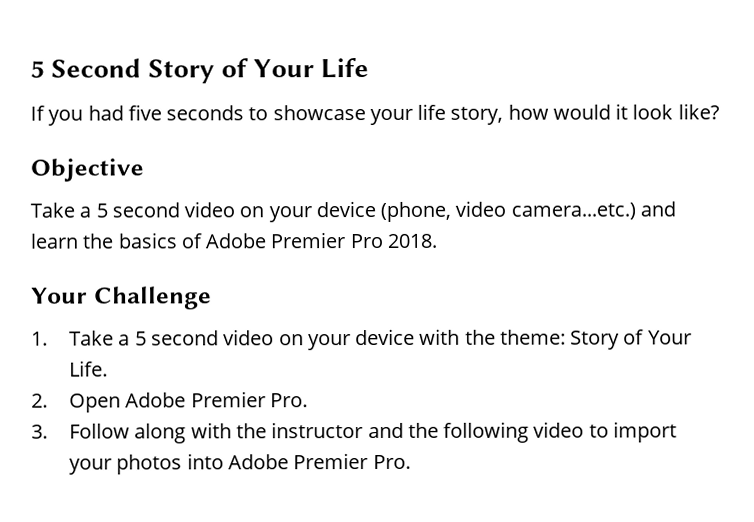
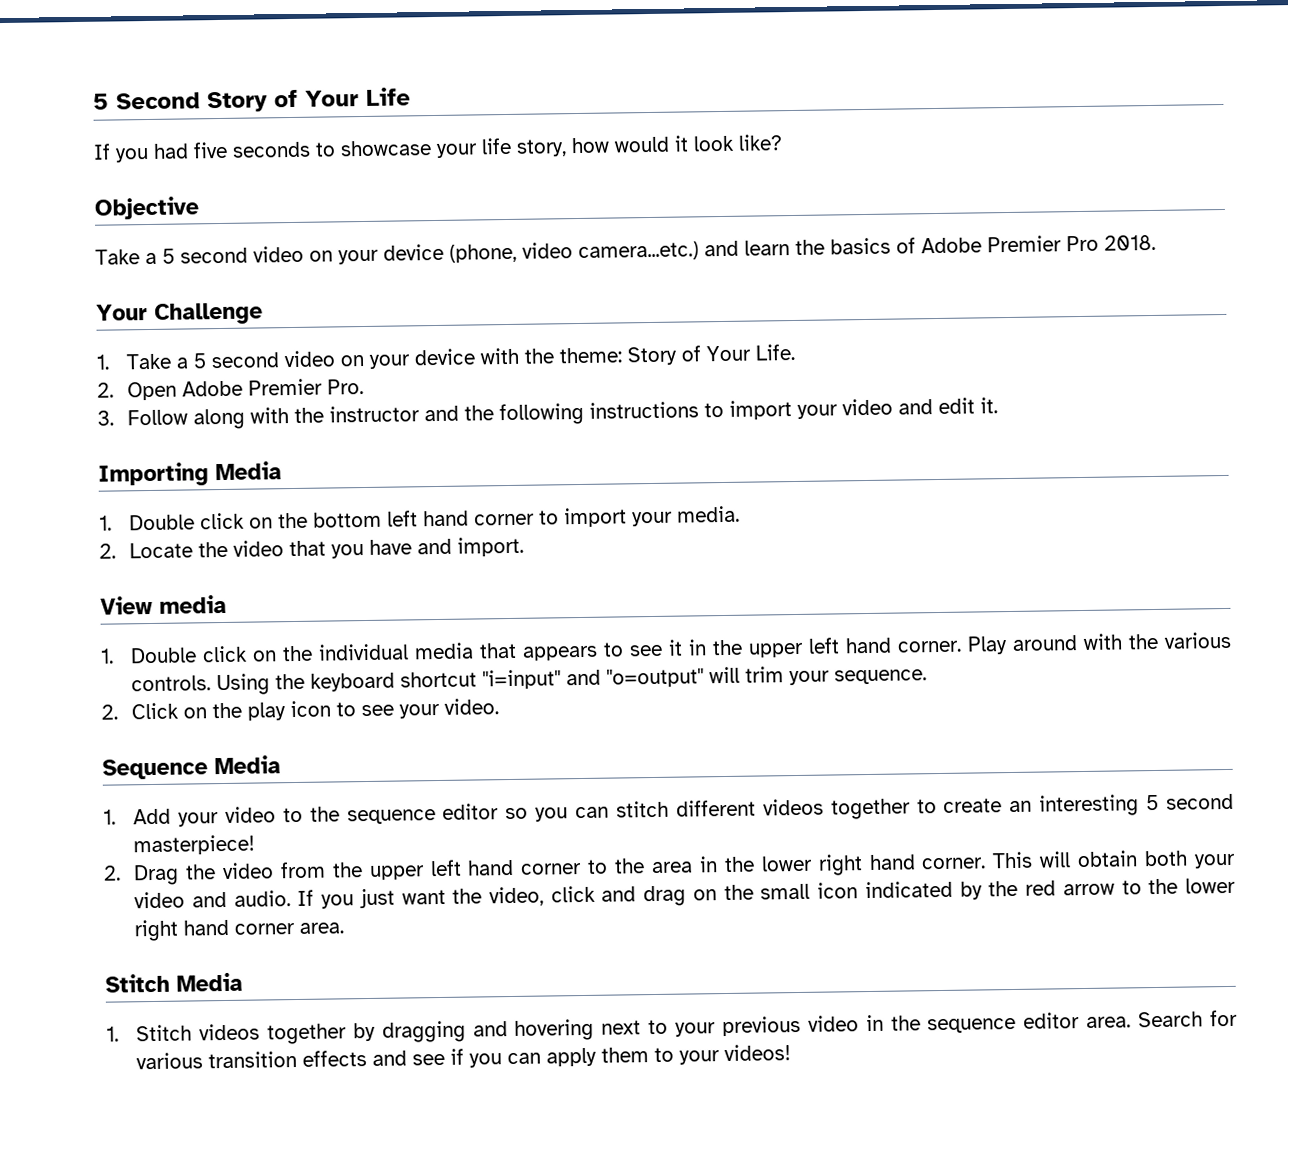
[533,421,677,443] [69,453,411,475] video to import your photos into Adobe Premier Pro. -> [589,397,999,420] [98,461,282,487] [99,505,741,531] [99,536,525,559] [100,594,227,615] [100,631,1232,664] [131,666,928,696] [101,698,500,721] [102,755,281,780] [103,793,1234,827] [133,834,256,856] [103,850,1236,886] [134,877,1236,909] [134,919,345,942] [105,972,243,993] [106,1009,1239,1045] [136,1044,792,1070] instructions to import your video and edit it. // Importing Media // 1. Double click on the bottom left hand corner to import your media. // 2. Locate the video that you have and import. // View media // 1. Double click on the individual media that appears to see it in the upper left hand corner. Play around with the various controls. Using the keyboard shortcut "i=input" and "o=output" will trim your sequence. // 2. Click on the play icon to see your video. // Sequence Media // 1. Add your video to the sequence editor so you can stitch different videos together to create an interesting 5 second masterpiece! // 2. Drag the video from the upper left hand corner to the area in the lower right hand corner. This will obtain both your video and audio. If you just want the video, click and drag on the small icon indicated by the red arrow to the lower right hand corner area. // Stitch Media // 1. Stitch videos together by dragging and hovering next to your previous video in the sequence editor area. Search for various transition effects and see if you can apply them to your videos!

